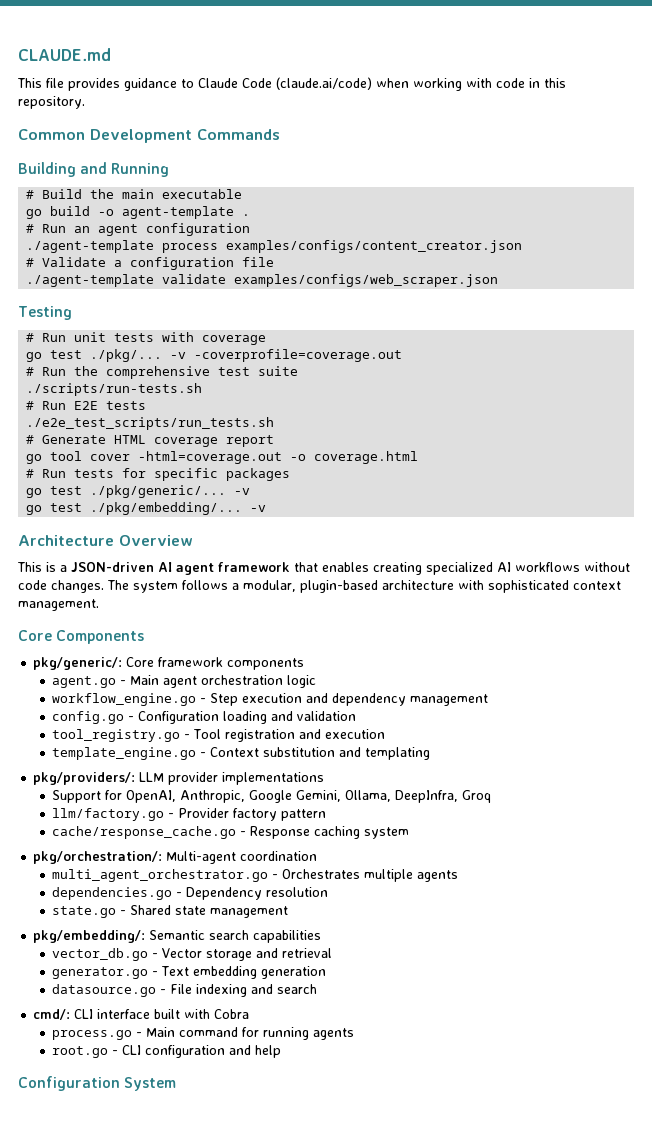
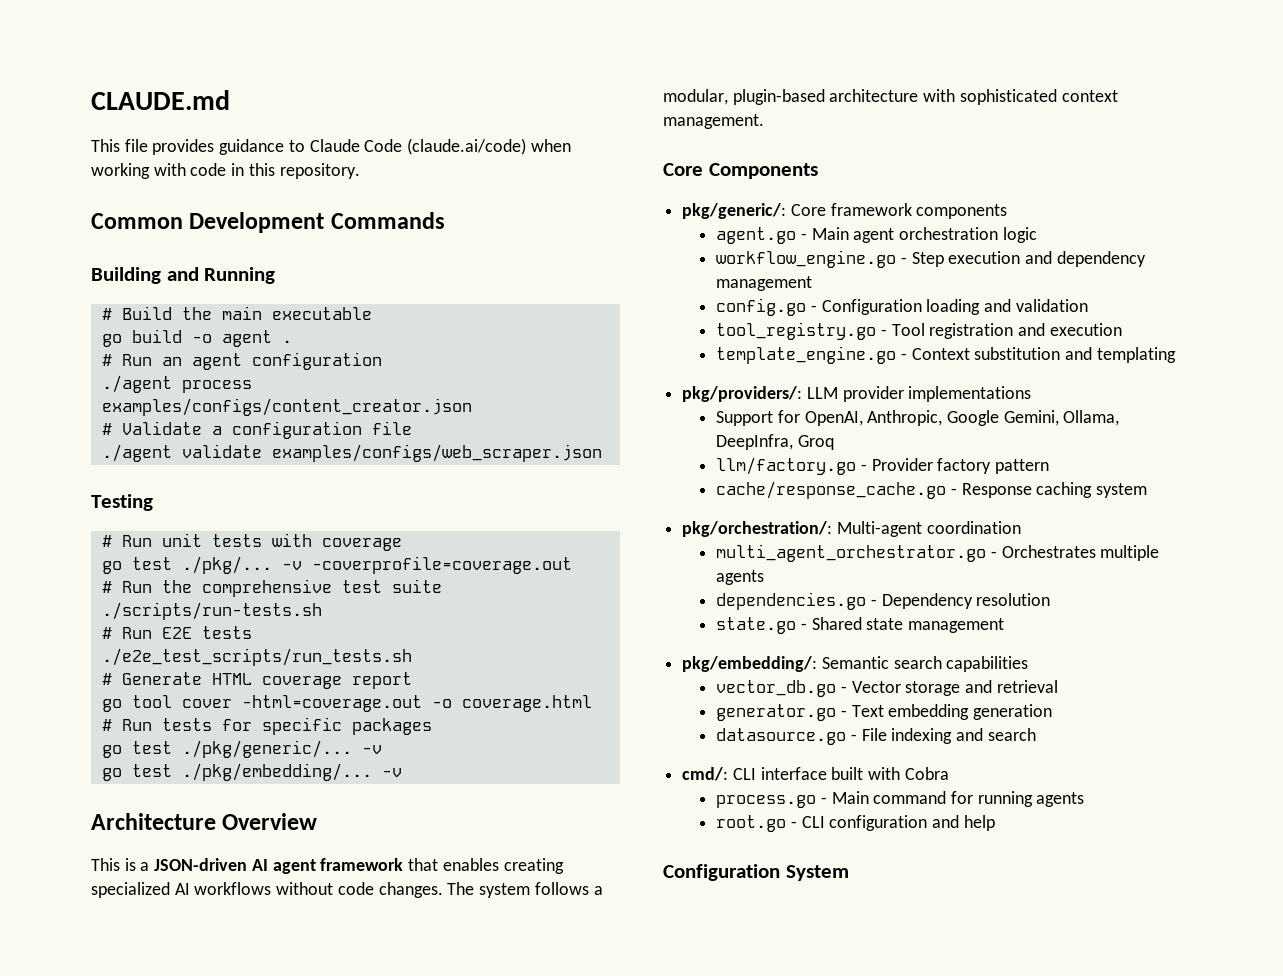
[122,206,235,219] agent-template -> [221,330,272,347] agent
[26,240,155,253] ./agent-template -> [101,375,172,393] ./agent
[26,274,155,287] ./agent-template -> [101,444,172,462] ./agent

